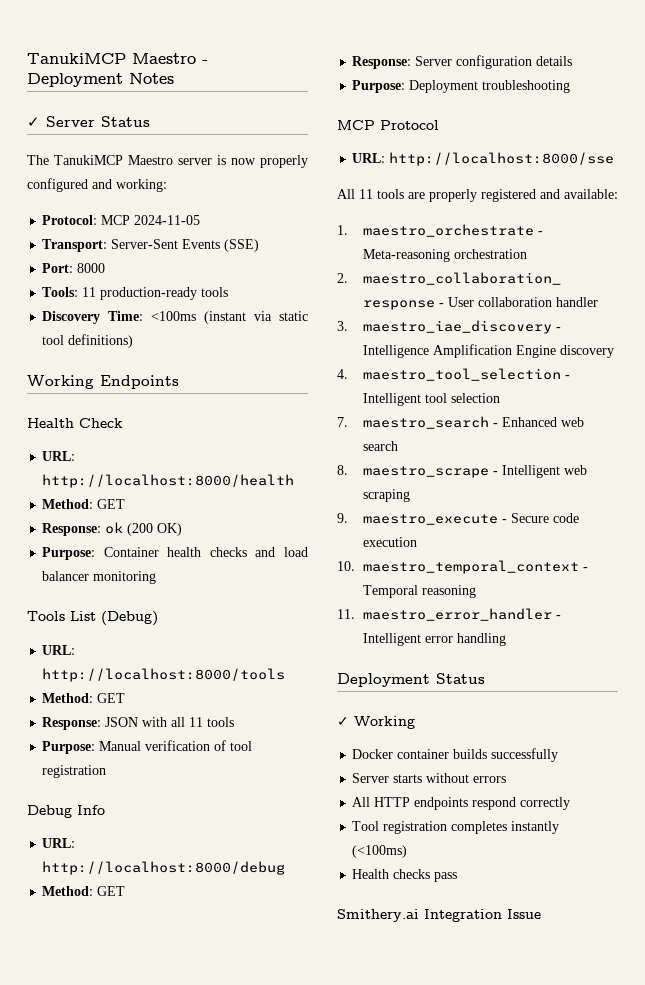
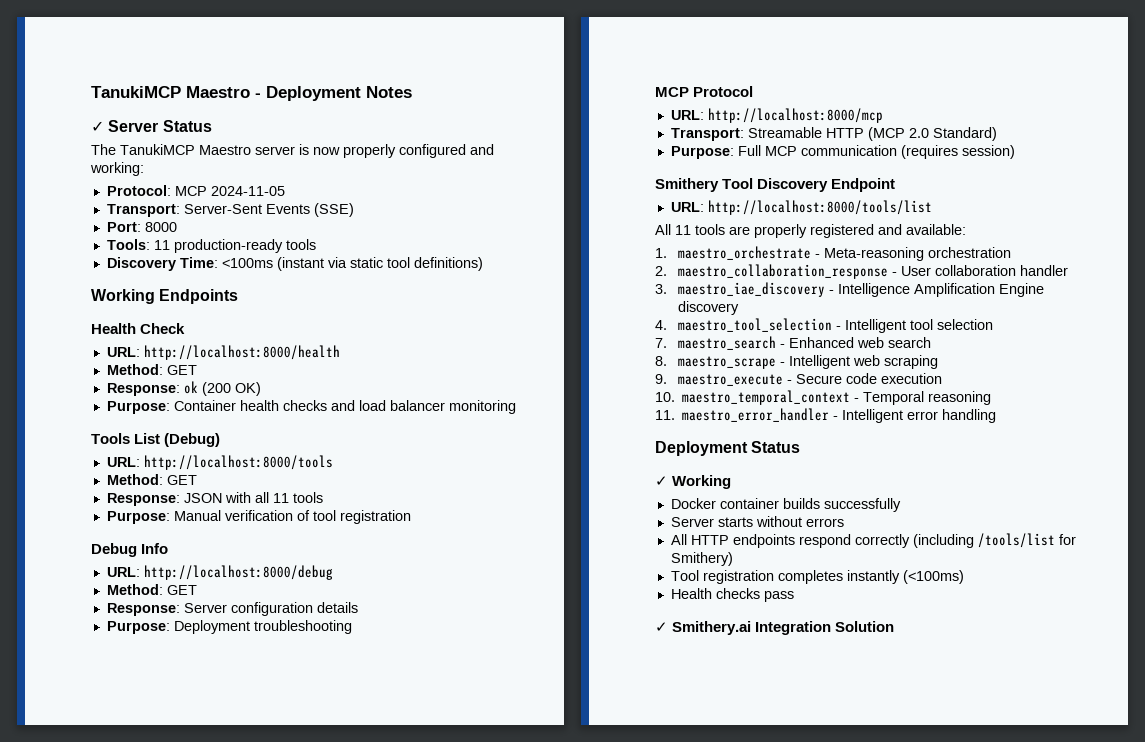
[389,152,615,166] http://localhost:8000/sse -> [707,108,883,123] [670,127,997,141] [670,145,1015,159] [655,178,896,192] [670,200,932,215] http://localhost:8000/mcp // Transport: Streamable HTTP (MCP 2.0 Standard) // Purpose: Full MCP communication (requires session) // Smithery Tool Discovery Endpoint // URL: http://localhost:8000/tools/list
(571, 803) none -> [912,533,1076,548] [670,552,733,566] (including /tools/list for Smithery)
(458, 877) none -> [655,622,668,632] ✓
[507,909,541,919] Issue -> [835,621,895,632] Solution

